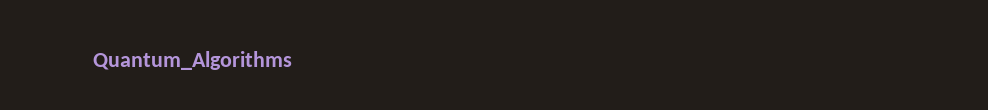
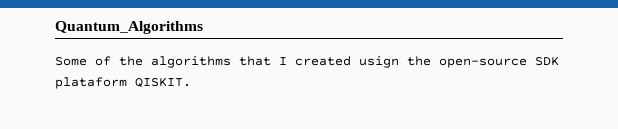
(292, 60) none -> [55,56,559,68] [55,77,191,89] // Some of the algorithms that I created usign the open-source SDK plataform QISKIT.

